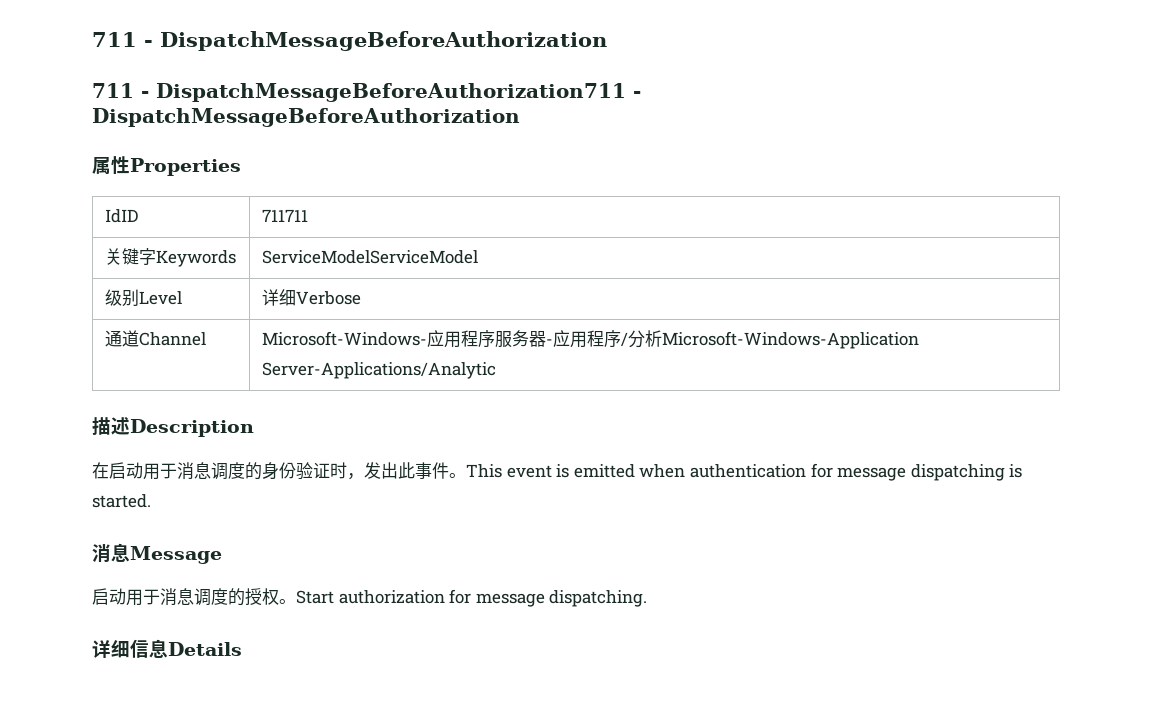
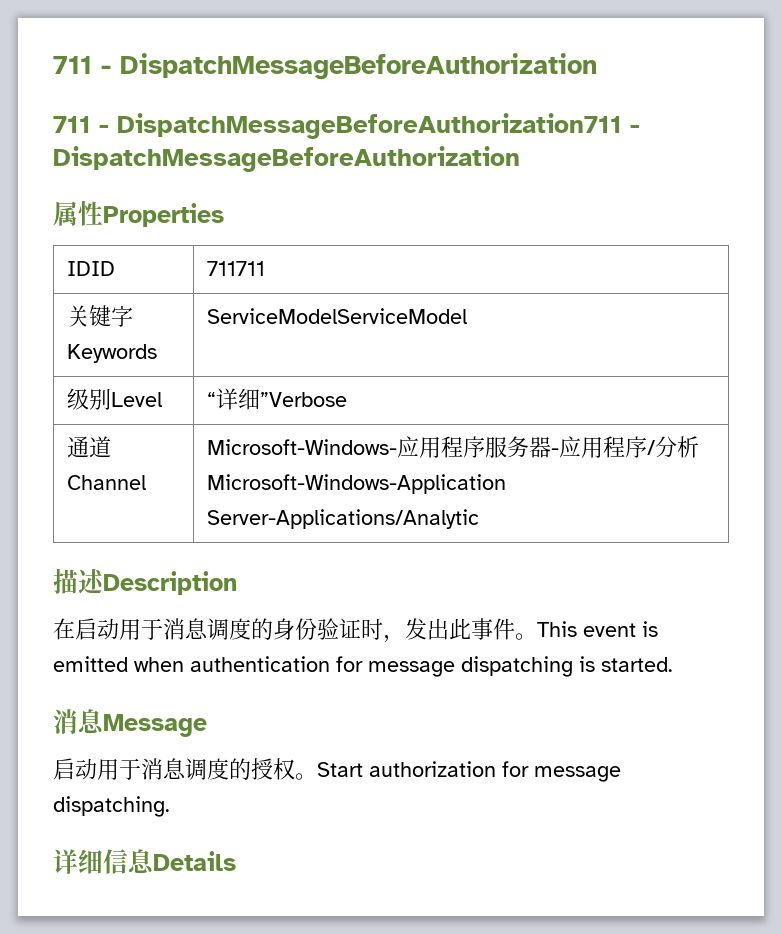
[105,209,139,223] IdID -> [67,261,116,276] IDID
[262,289,362,306] 详细Verbose -> [207,388,348,410] “详细”Verbose

